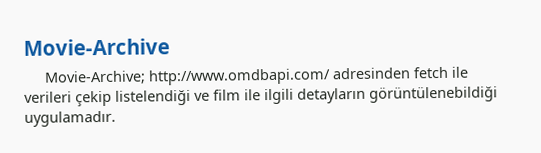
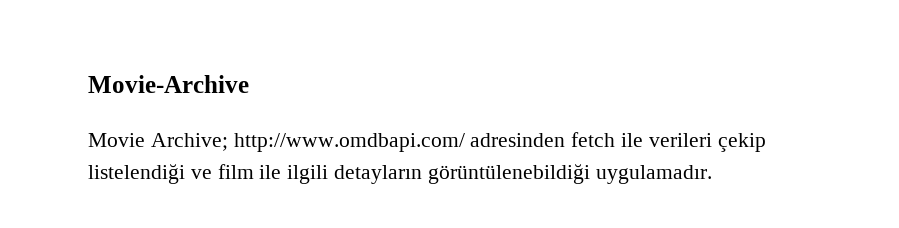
[43,70,146,85] Movie-Archive; -> [88,133,228,151] Movie Archive;

